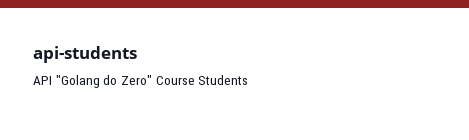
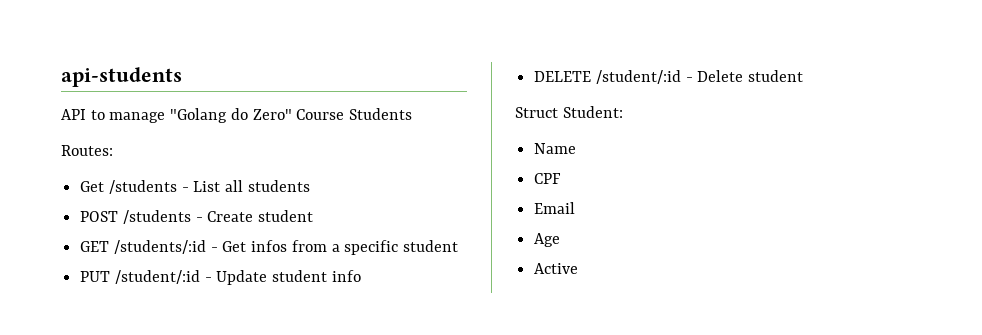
(52, 80) none -> [90,110,166,123] to manage
(249, 80) none -> [61,145,113,156] [80,180,310,194] [80,210,314,224] [80,240,459,255] [80,270,361,285] [534,70,804,84] [515,106,623,118] [534,143,577,154] [534,173,562,184] [534,202,576,214] [534,233,561,247] [534,263,579,274] // Routes: // Get /students - List all students // POST /students - Create student // GET /students/:id - Get infos from a specific student // PUT /student/:id - Update student info // DELETE /student/:id - Delete student // Struct Student: // Name // CPF // Email // Age // Active

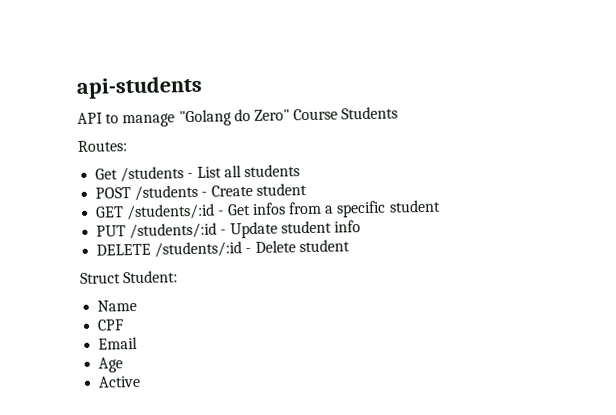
[114,270,200,284] /student/:id -> [129,222,218,240] /students/:id
[595,70,681,84] /student/:id -> [154,241,243,258] /students/:id

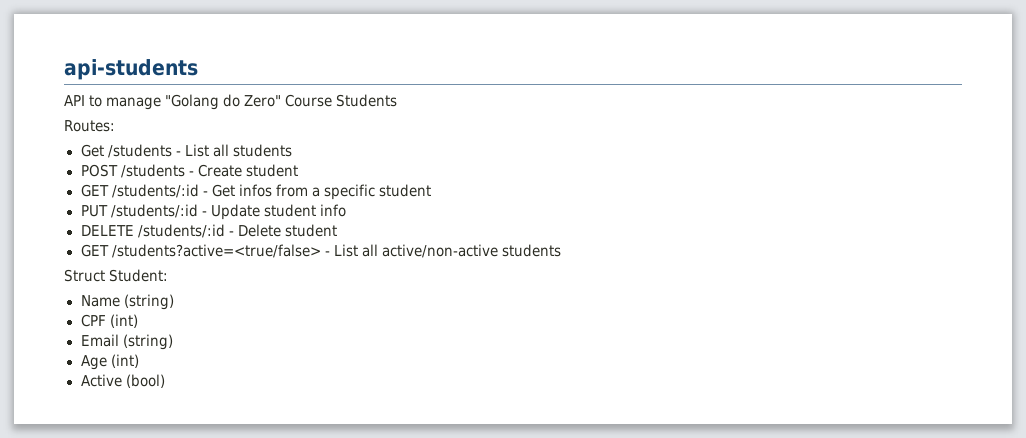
(350, 246) none -> [80,244,561,258] // GET /students?active=<true/false> - List all active/non-active students
(138, 305) none -> [123,294,174,310] (string)
(125, 325) none -> [109,314,138,328] (int)
(139, 343) none -> [122,334,173,350] (string)
(124, 365) none -> [110,354,139,368] (int)
(142, 381) none -> [125,374,165,388] (bool)

